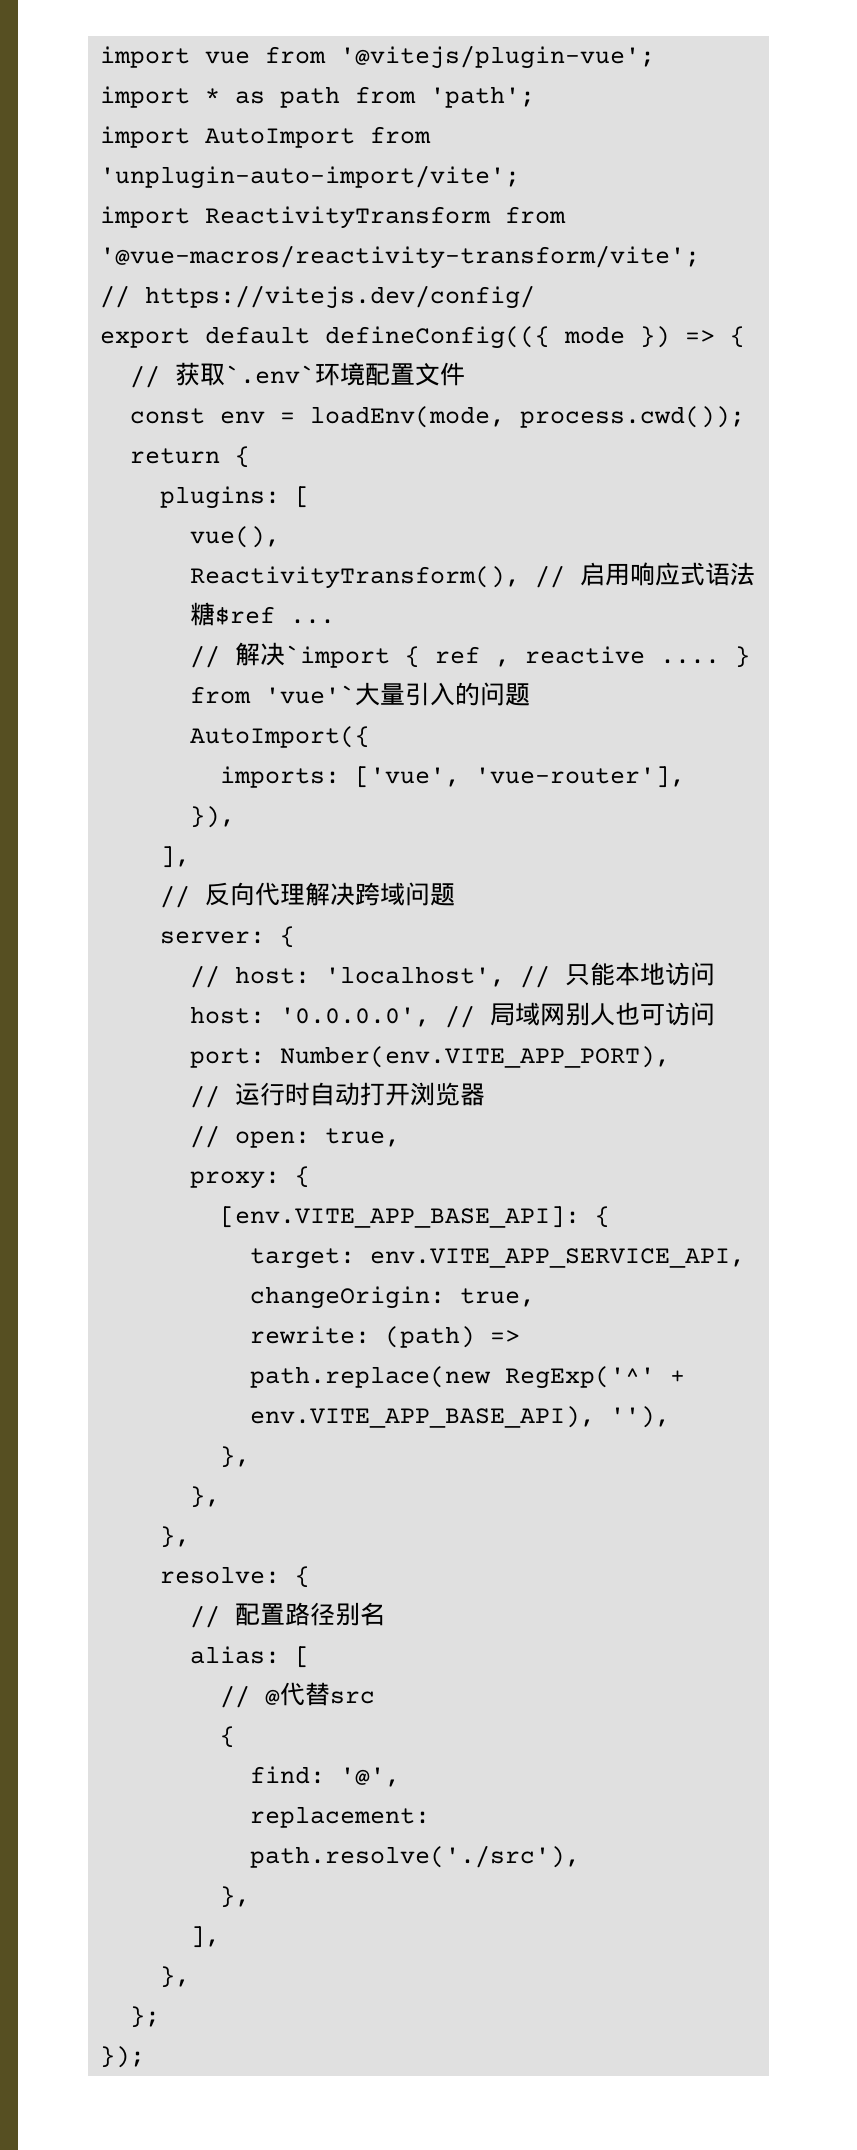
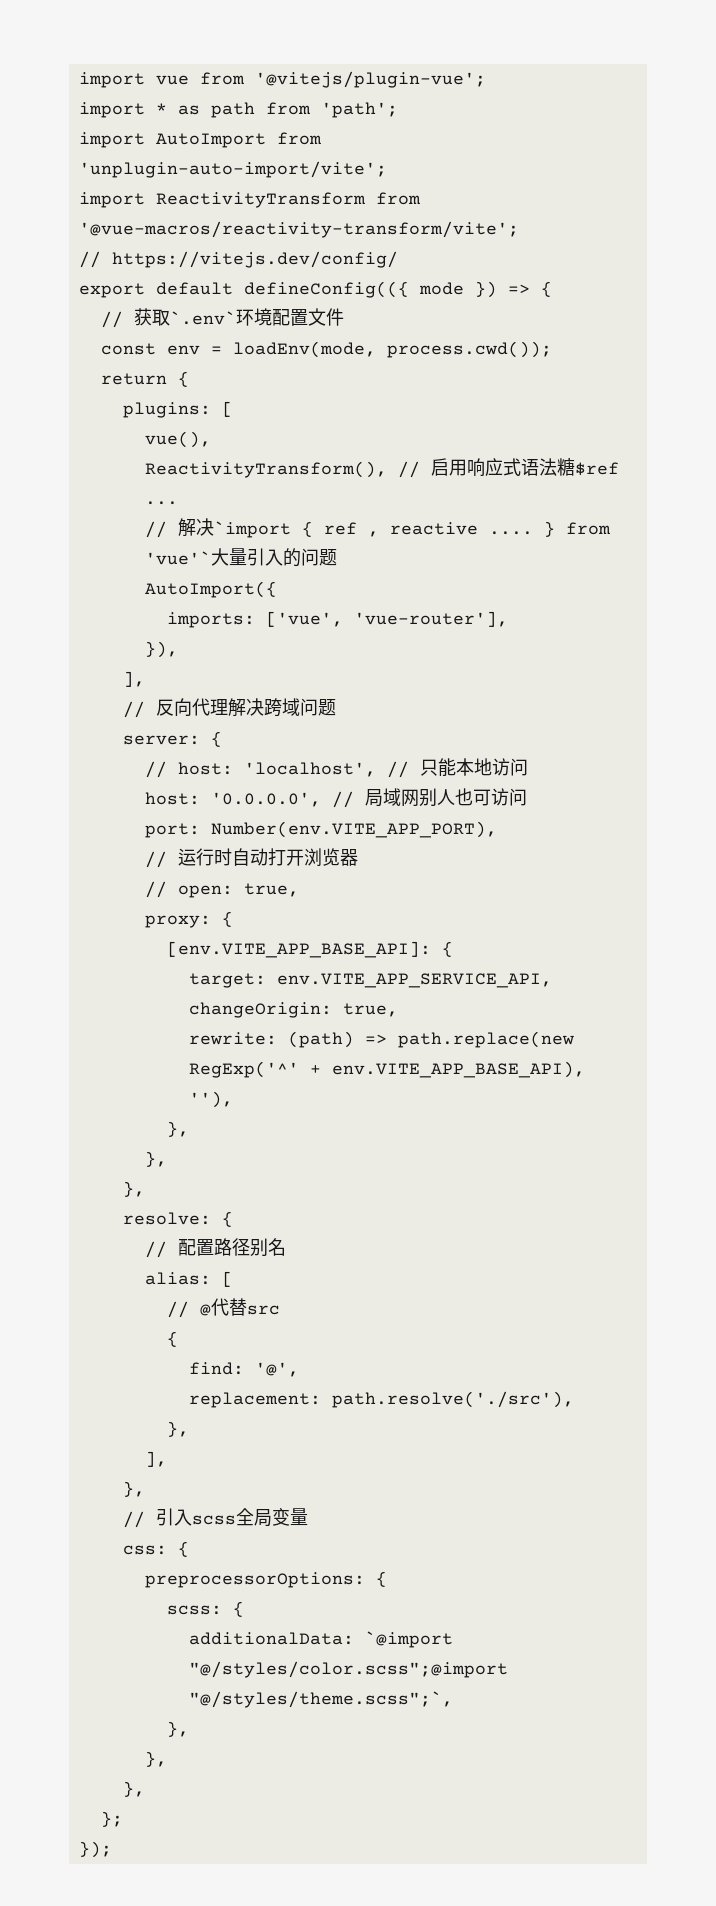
(190, 1977) none -> [122,1508,308,1528] [122,1541,189,1557] [144,1571,387,1588] [166,1601,244,1617] [188,1631,453,1648] [188,1661,508,1678] [188,1691,453,1708] [166,1721,189,1737] [144,1751,167,1767] [122,1781,145,1797] // // 引入scss全局变量 // css: { // preprocessorOptions: { // scss: { // additionalData: `@import "@/styles/color.scss";@import "@/styles/theme.scss";`, // }, // }, // },

